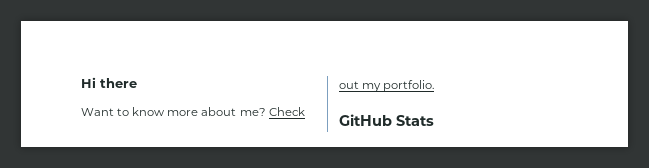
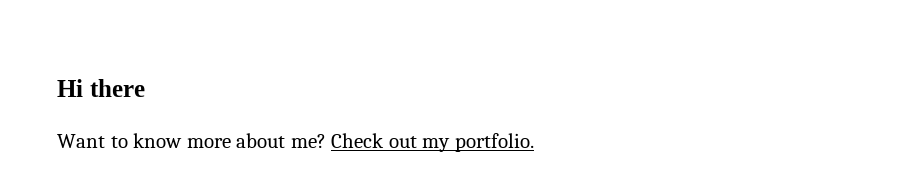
[339,114,434,126] // GitHub Stats -> (534, 142) none

